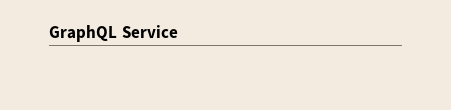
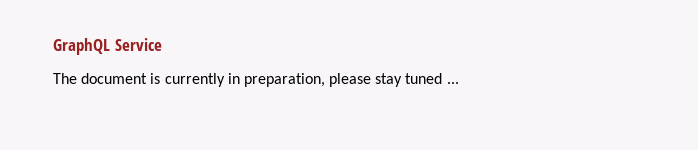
(178, 31) none -> [53,73,459,87] // The document is currently in preparation, please stay tuned ...

